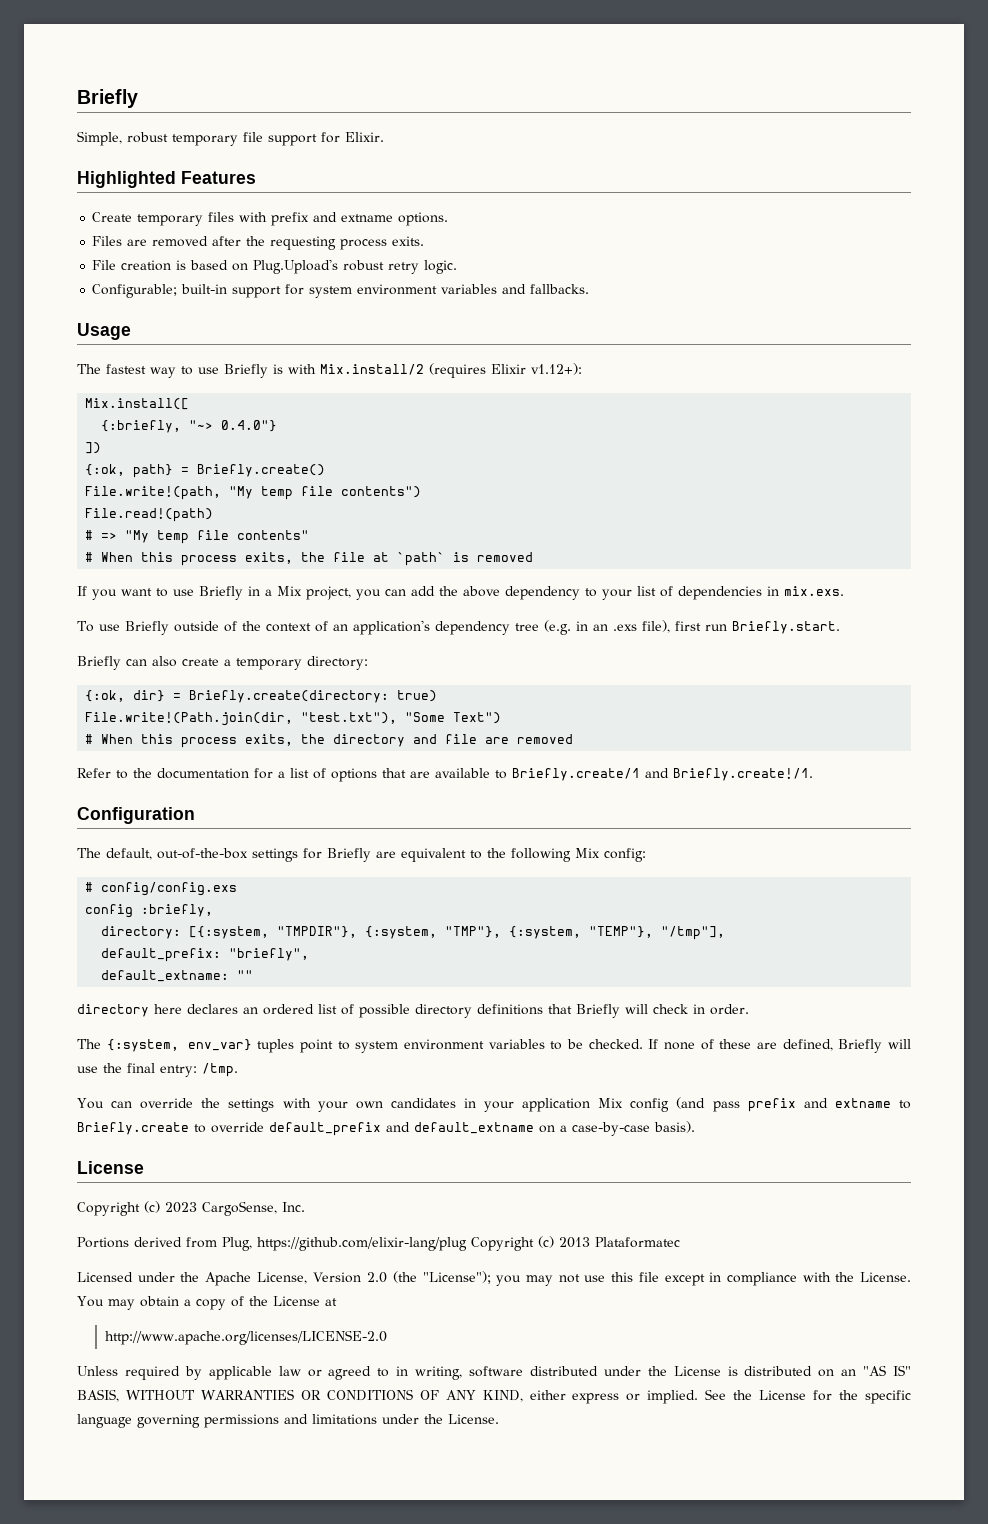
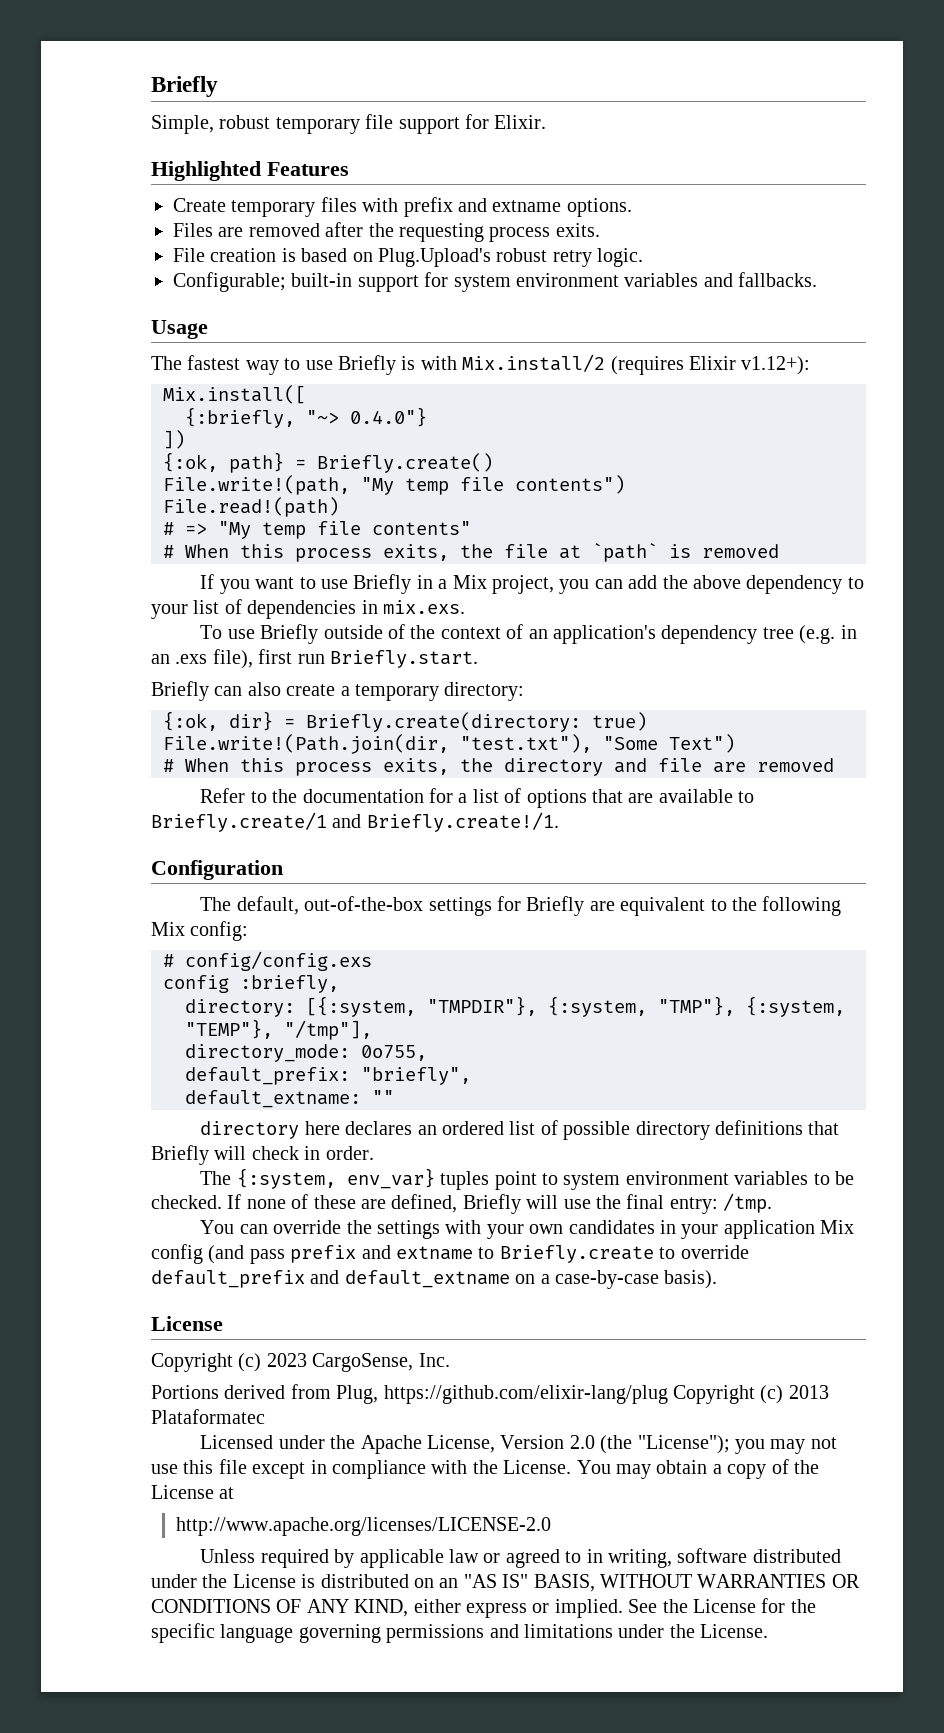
(726, 933) none -> [185,1044,427,1062] // directory_mode: 0o755,

